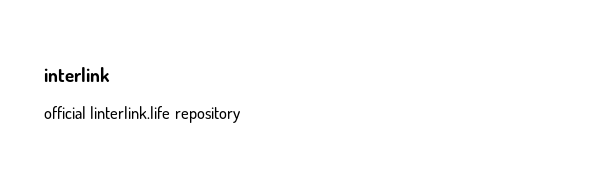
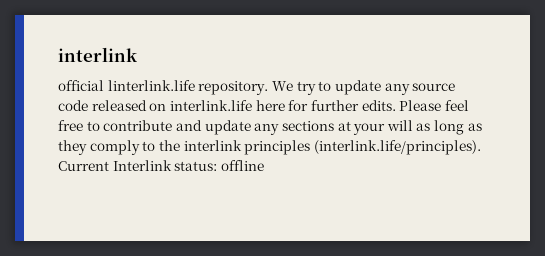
[174,107,240,123] repository -> [198,80,456,95] [58,100,469,111] [58,120,482,135] [58,140,481,155] [58,160,264,171] repository. We try to update any source code released on interlink.life here for further edits. Please feel free to contribute and update any sections at your will as long as they comply to the interlink principles (interlink.life/principles). Current Interlink status: offline

